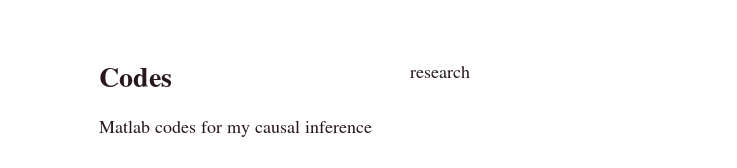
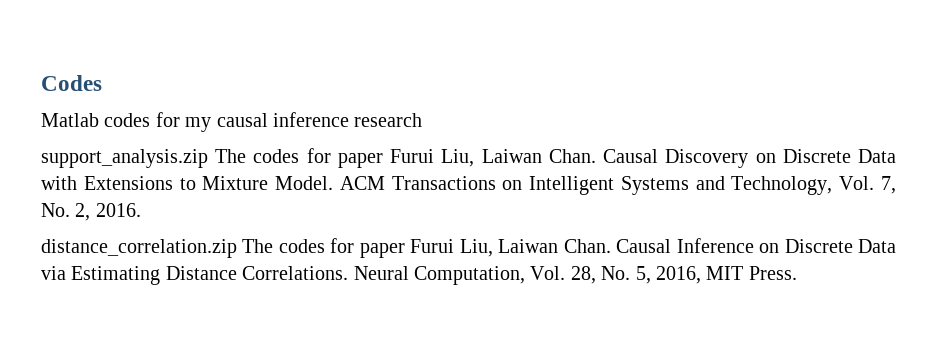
(470, 72) none -> [41,148,897,168] [41,176,896,195] [41,203,141,221] [41,238,896,258] [41,266,797,285] // support_analysis.zip The codes for paper Furui Liu, Laiwan Chan. Causal Discovery on Discrete Data with Extensions to Mixture Model. ACM Transactions on Intelligent Systems and Technology, Vol. 7, No. 2, 2016. // distance_correlation.zip The codes for paper Furui Liu, Laiwan Chan. Causal Inference on Discrete Data via Estimating Distance Correlations. Neural Computation, Vol. 28, No. 5, 2016, MIT Press.

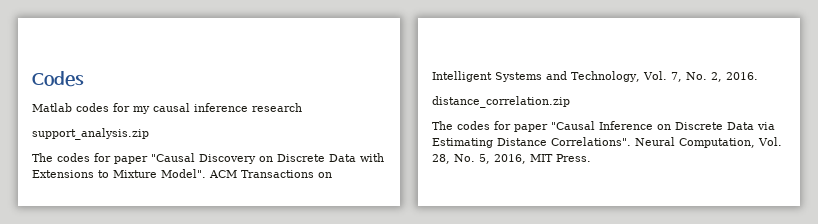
[215,148,659,168] The codes for paper Furui Liu, Laiwan Chan. Causal -> [32,153,195,164] // The codes for paper "Causal
[275,176,334,190] Model. -> [161,169,206,178] Model".
[242,238,672,258] The codes for paper Furui Liu, Laiwan Chan. Causal -> [432,121,595,132] // The codes for paper "Causal
[242,266,349,280] Correlations. -> [551,137,631,146] Correlations".

